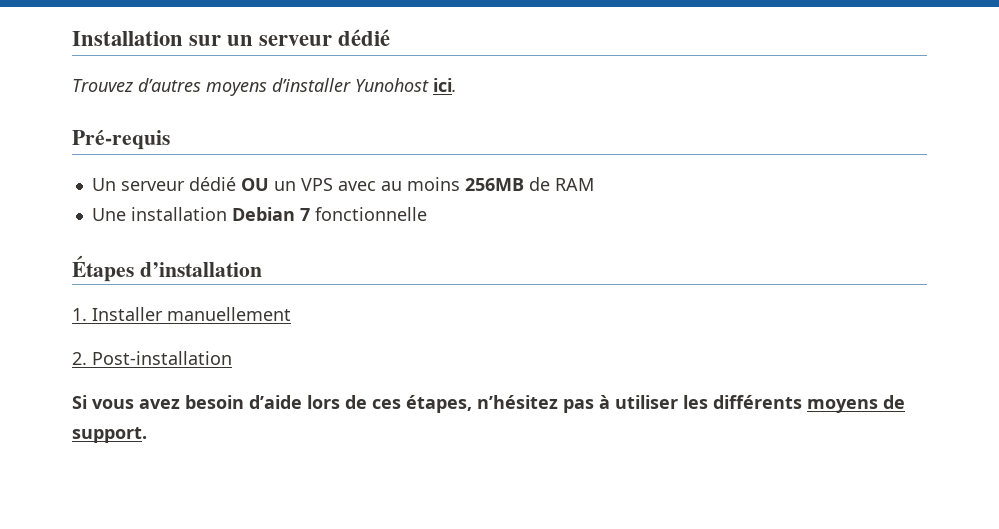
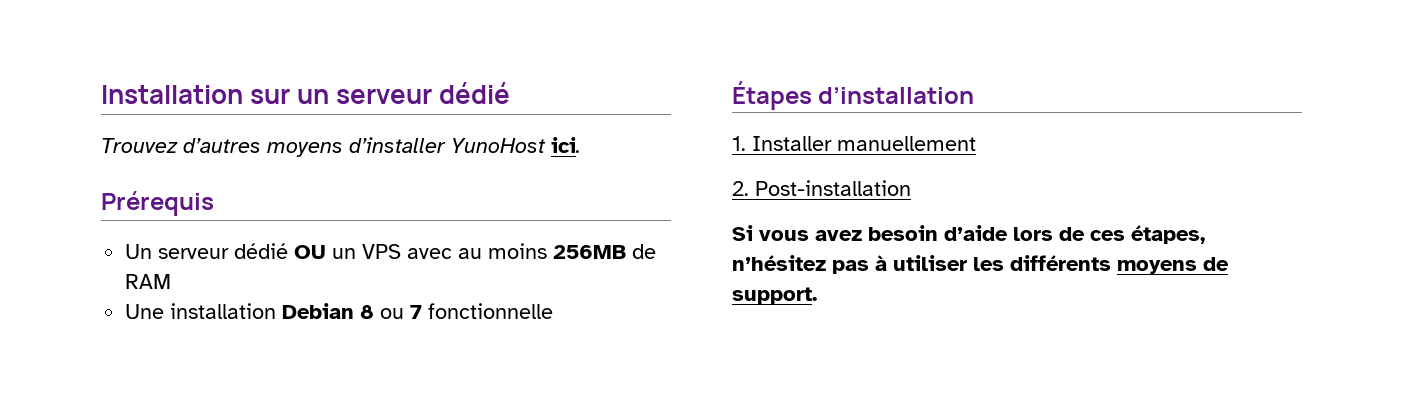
[355,78,429,92] Yunohost -> [451,138,546,153] YunoHost
[72,129,170,150] Pré-requis -> [101,191,214,216] Prérequis
(295, 214) none -> [360,305,405,319] 8 ou

